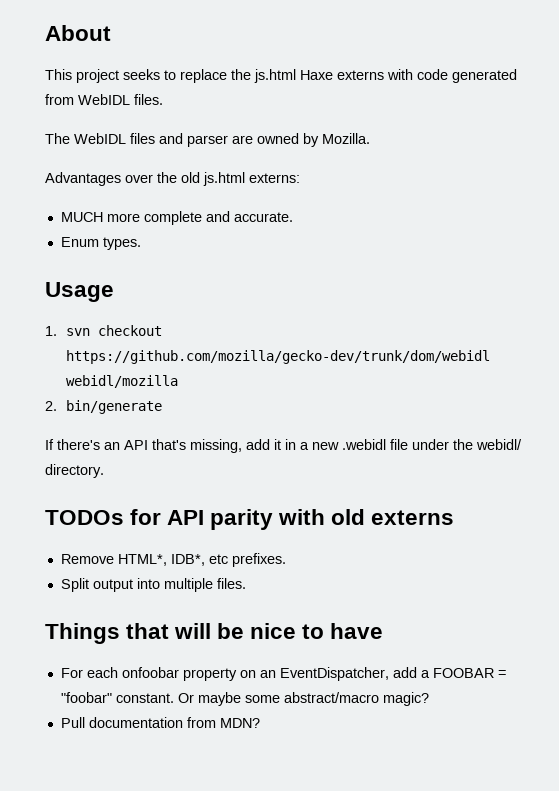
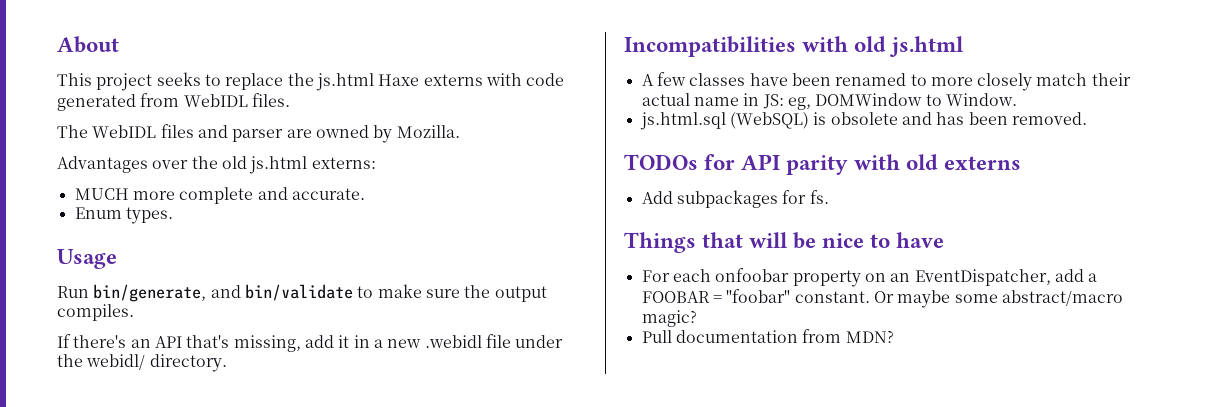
[45,325,162,336] [65,350,490,364] [65,375,178,388] [45,400,162,414] 1. svn checkout https://github.com/mozilla/gecko-dev/trunk/dom/webidl webidl/mozilla // 2. bin/generate -> [57,284,547,302] [57,304,134,321] Run bin/generate, and bin/validate to make sure the output compiles.
(104, 471) none -> [624,36,965,57] [641,72,1131,91] [641,93,1017,110] [639,112,1087,130] // Incompatibilities with old js.html // A few classes have been renamed to more closely match their actual name in JS: eg, DOMWindow to Window. // js.html.sql (WebSQL) is obsolete and has been removed.
[60,553,286,567] [60,578,246,592] Remove HTML*, IDB*, etc prefixes. // Split output into multiple files. -> [641,190,829,208] Add subpackages for fs.

